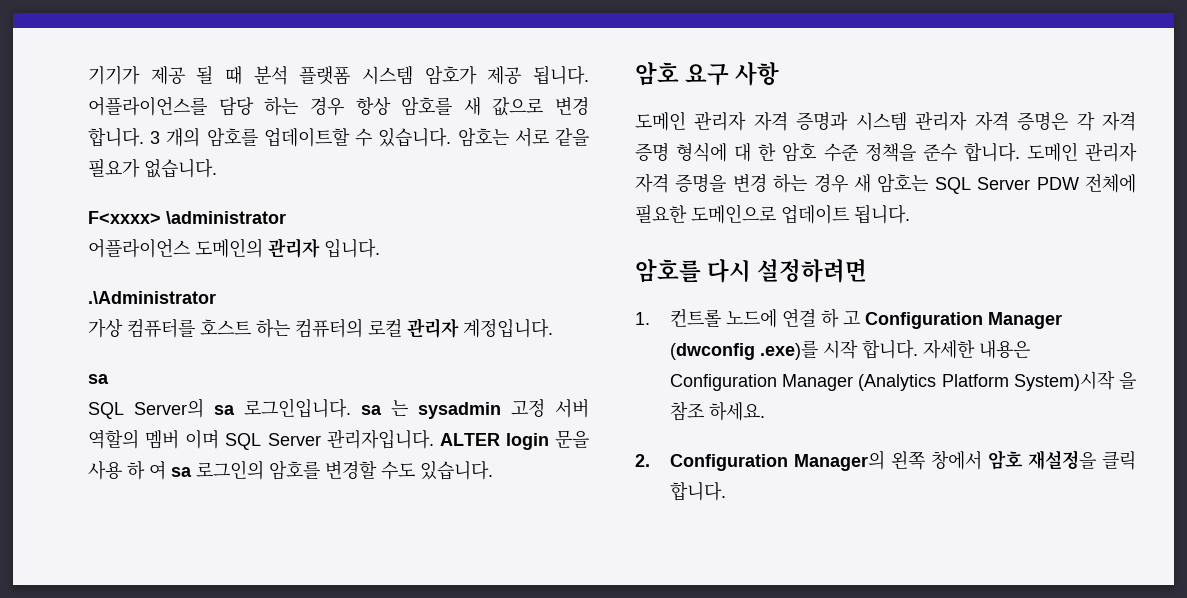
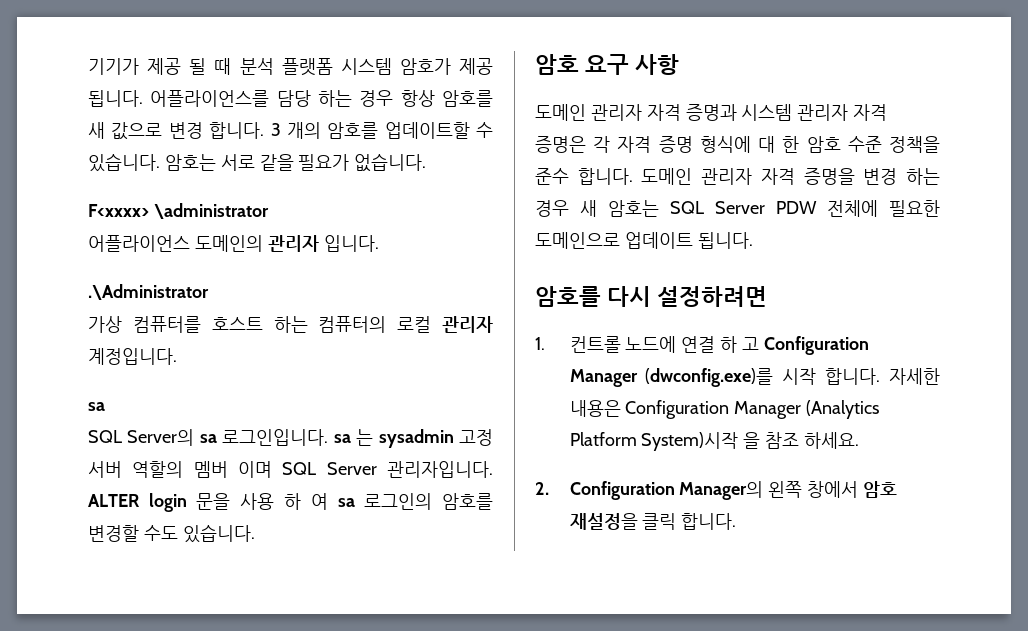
[669,340,818,360] (dwconfig .exe)를 -> [645,368,774,387] (dwconfig.exe)를

